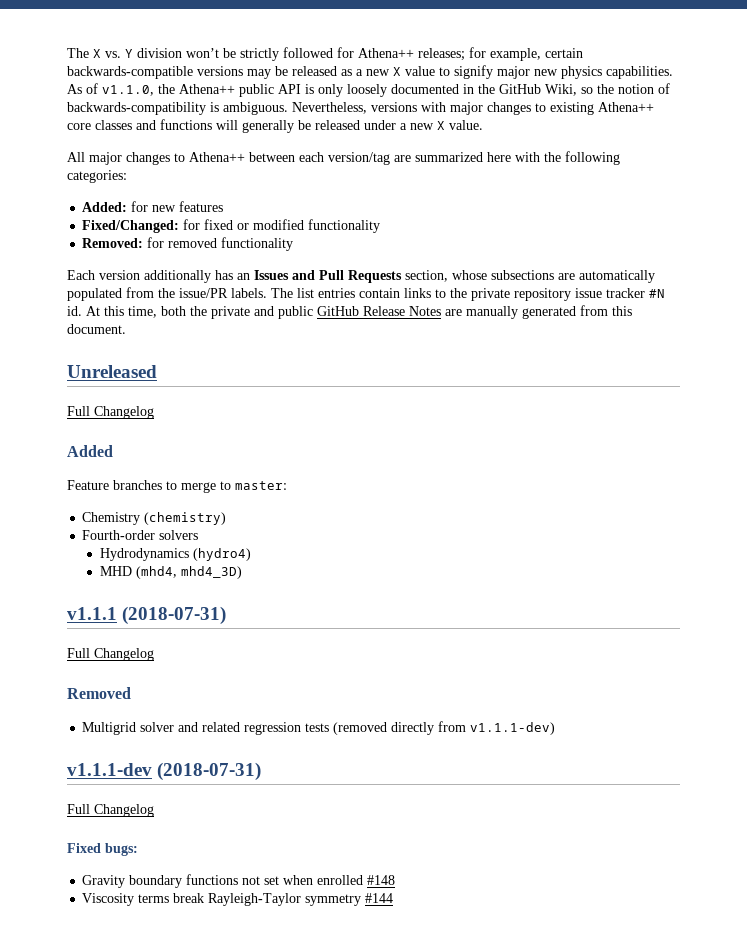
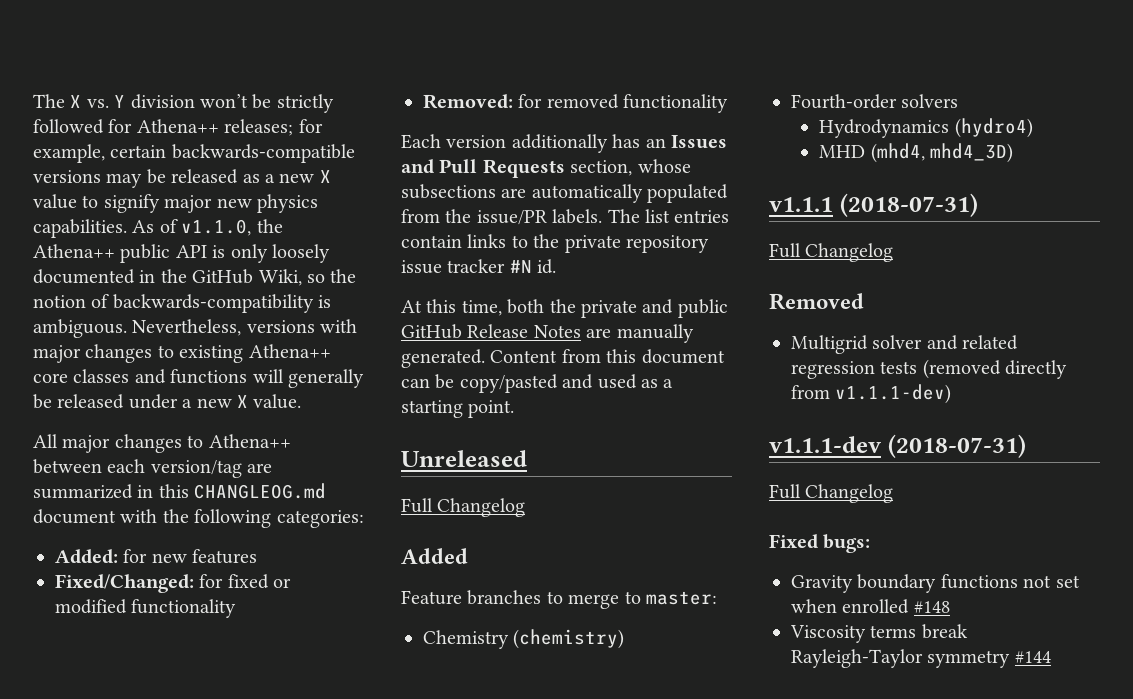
[487,152,511,162] here -> [137,483,327,499] [33,509,116,524] in this CHANGLEOG.md document
(82, 311) none -> (557, 266) //
[522,305,632,319] [67,324,126,334] generated from this document. -> [401,349,725,368] [401,374,674,393] [401,400,515,418] generated. Content from this document can be copy/pasted and used as a starting point.

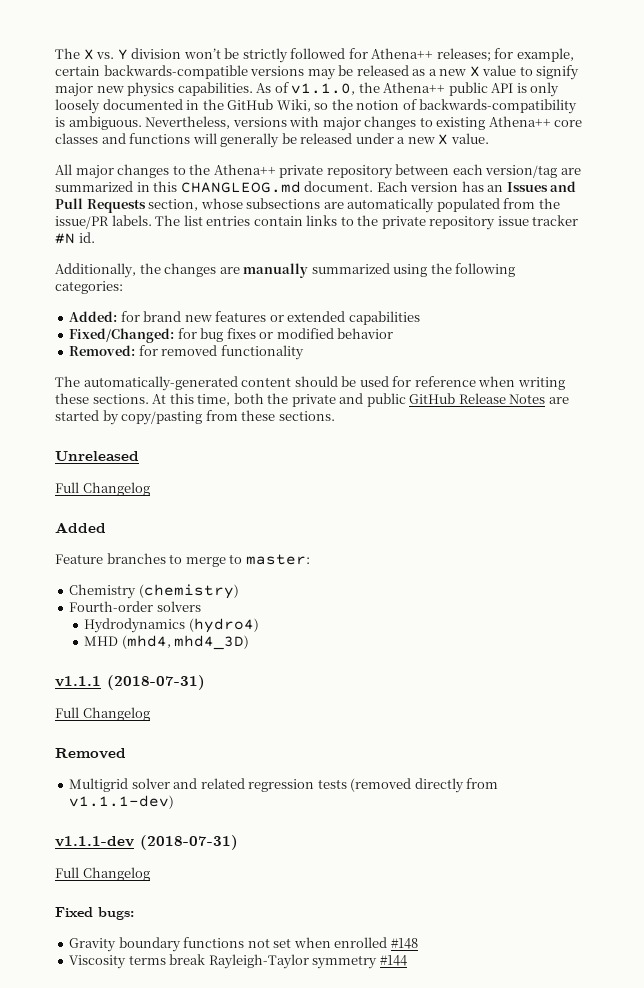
[208,434,291,448] Athena++ -> [189,164,393,179] the Athena++ private repository
[33,509,364,528] [55,549,258,564] [55,574,292,593] [55,599,237,618] [423,94,729,113] document with the following categories: // Added: for new features // Fixed/Changed: for fixed or modified functionality // Removed: for removed functionality // -> [304,181,374,192] document.
[511,134,608,153] additionally -> (459, 187) none
(557, 266) none -> [55,263,516,278] [55,281,123,294] [69,311,420,325] [69,328,394,343] [69,345,304,360] [55,376,565,391] [55,393,149,404] Additionally, the changes are manually summarized using the following categories: // Added: for brand new features or extended capabilities // Fixed/Changed: for bug fixes or modified behavior // Removed: for removed functionality // The automatically-generated content should be used for reference when writing these sections.
[616,324,694,343] [401,349,725,368] [401,374,674,393] [401,400,515,418] manually generated. Content from this document can be copy/pasted and used as a starting point. -> [55,410,335,425] started by copy/pasting from these sections.

